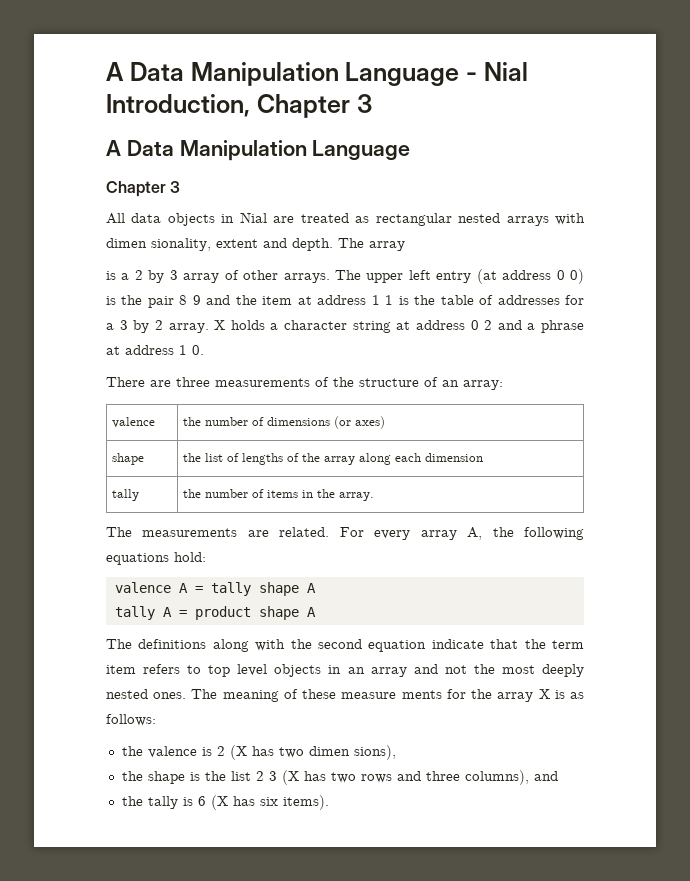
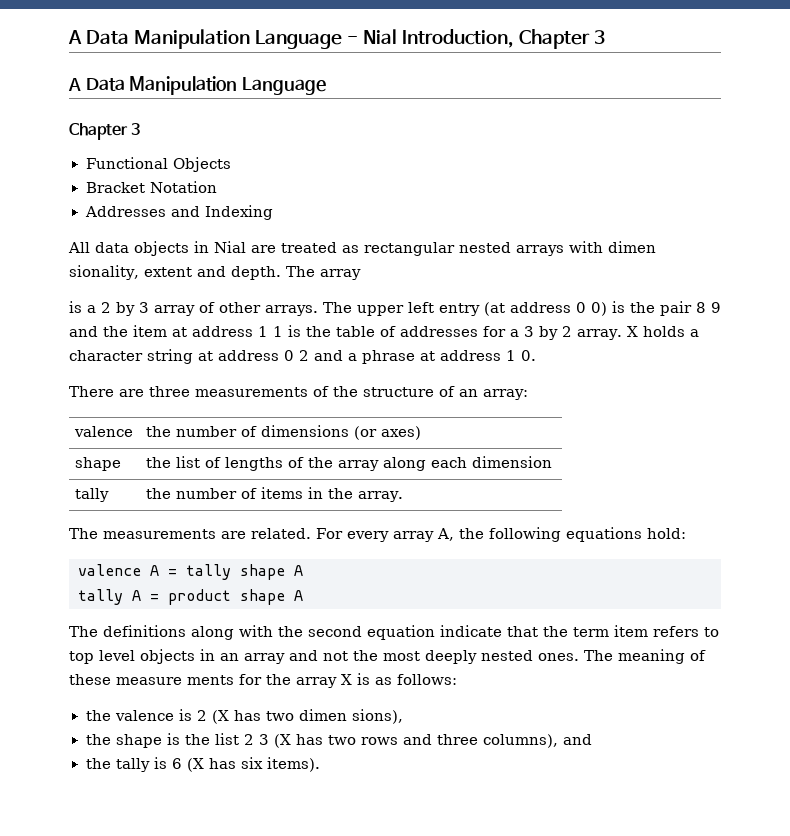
(181, 187) none -> [85,157,231,172] [85,181,217,193] [84,205,273,220] // Functional Objects // Bracket Notation // Addresses and Indexing

